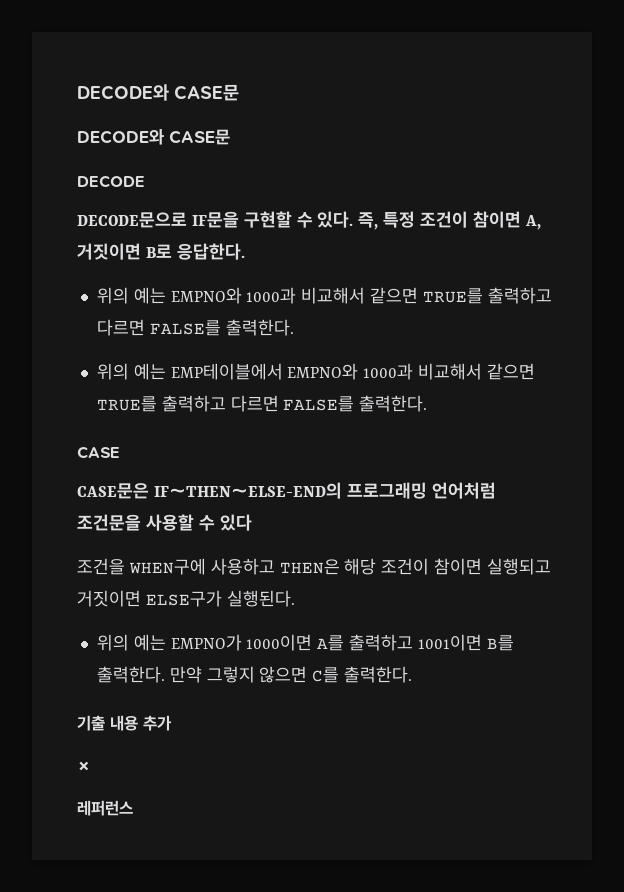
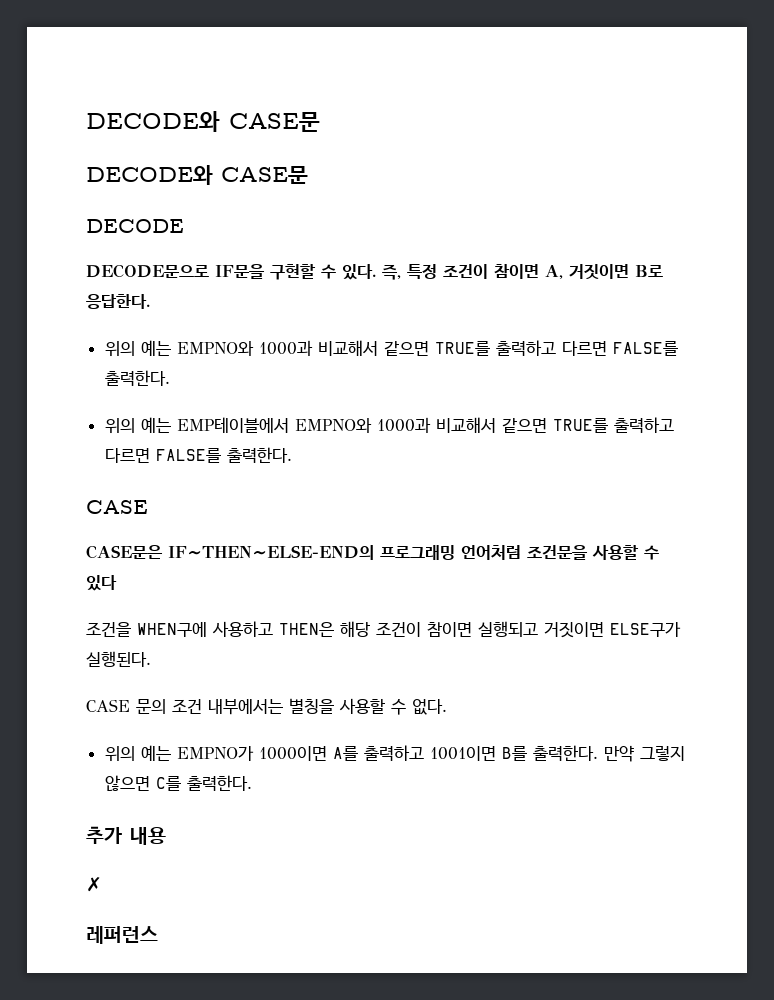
(295, 598) none -> [86,698,447,715] // CASE 문의 조건 내부에서는 별칭을 사용할 수 없다.
[77,715,105,731] 기출 -> [86,826,122,844] 추가
[143,715,172,731] 추가 -> (166, 836) none

